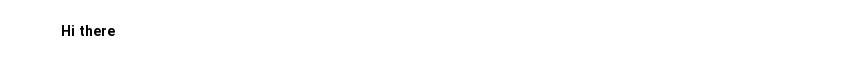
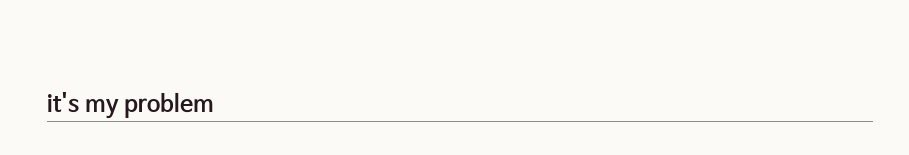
[61,25,115,36] Hi there -> [47,92,215,119] it's my problem

